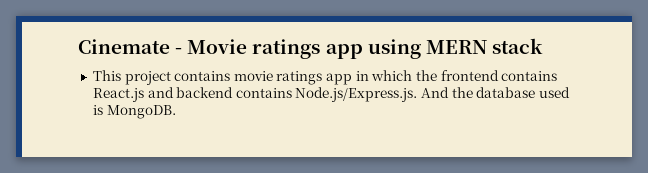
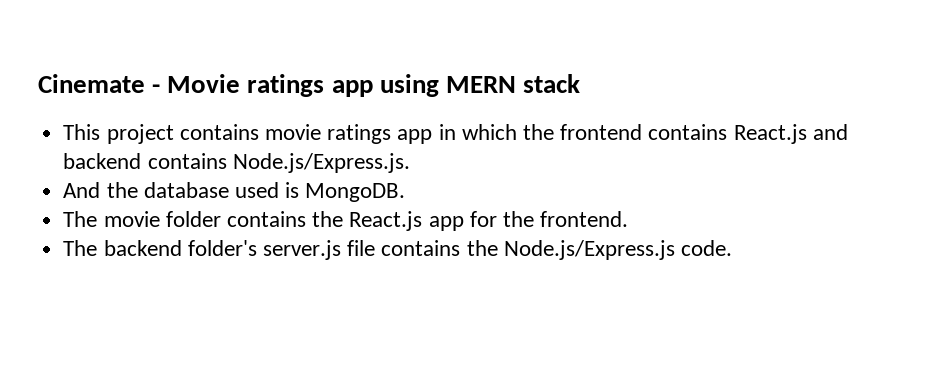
(418, 94) none -> (410, 163) //
(176, 112) none -> [63,211,629,231] [63,240,732,260] // The movie folder contains the React.js app for the frontend. // The backend folder's server.js file contains the Node.js/Express.js code.

